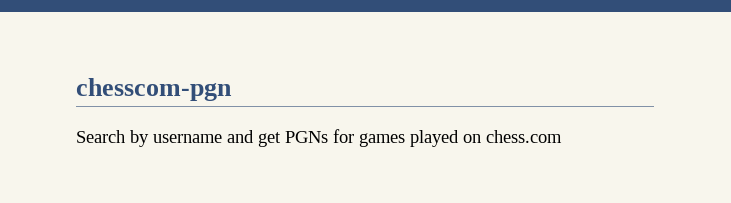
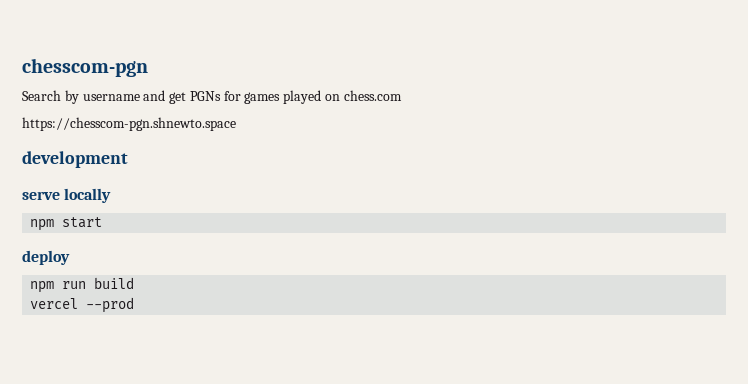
(562, 136) none -> [22,117,236,131] [22,151,128,168] [22,188,112,203] [30,217,103,231] [22,250,70,265] [30,277,135,293] [30,297,135,313] // https://chesscom-pgn.shnewto.space // development // serve locally // npm start // deploy // npm run build // vercel --prod

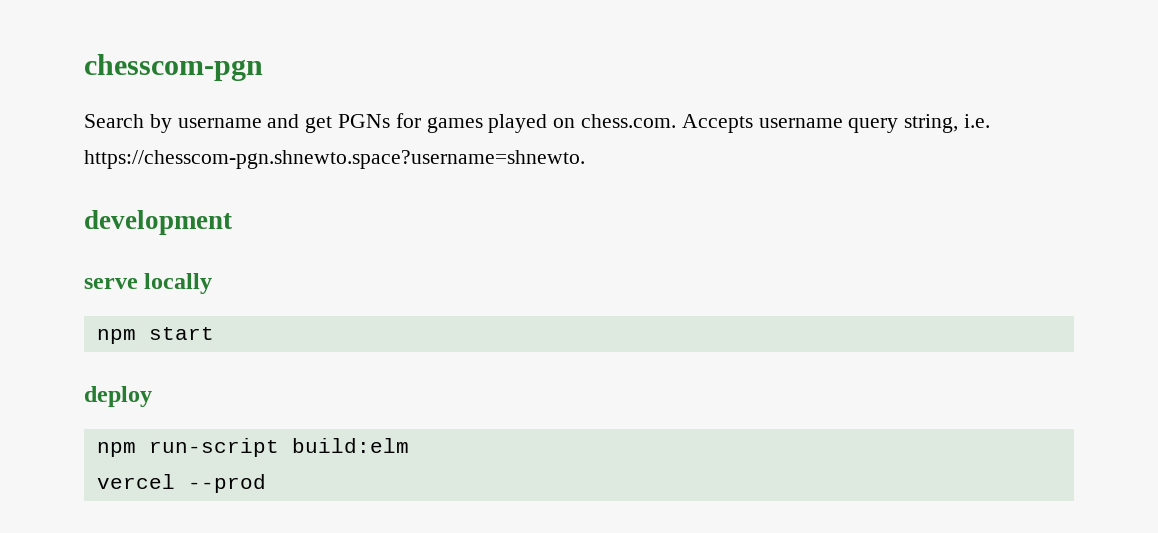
[343,90,402,101] [22,117,236,131] chess.com // https://chesscom-pgn.shnewto.space -> [581,114,991,133] [84,150,585,169] chess.com. Accepts username query string, i.e. https://chesscom-pgn.shnewto.space?username=shnewto.
[62,277,135,289] run build -> [148,438,409,457] run-script build:elm

